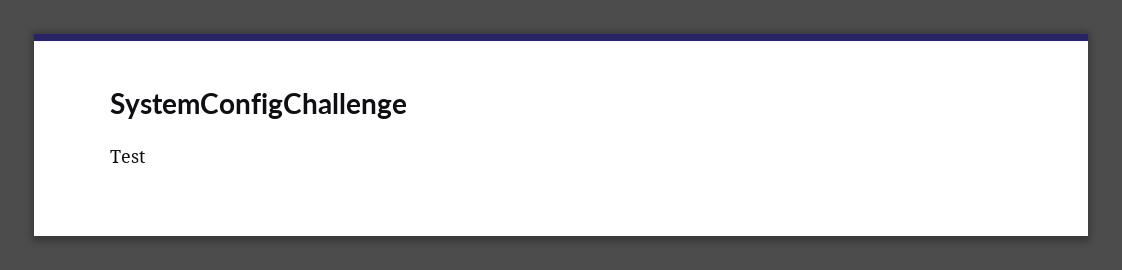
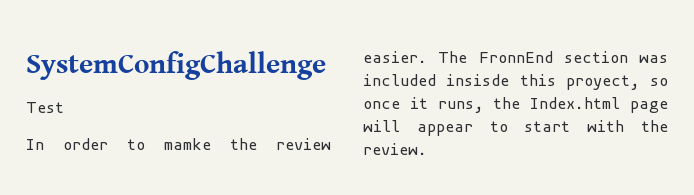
(145, 156) none -> [26,138,331,150] [363,51,668,63] [363,74,668,90] [363,97,668,113] [363,120,668,136] [363,143,427,155] // In order to mamke the review easier. The FronnEnd section was included insisde this proyect, so once it runs, the Index.html page will appear to start with the review.

